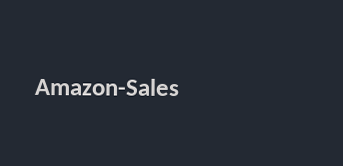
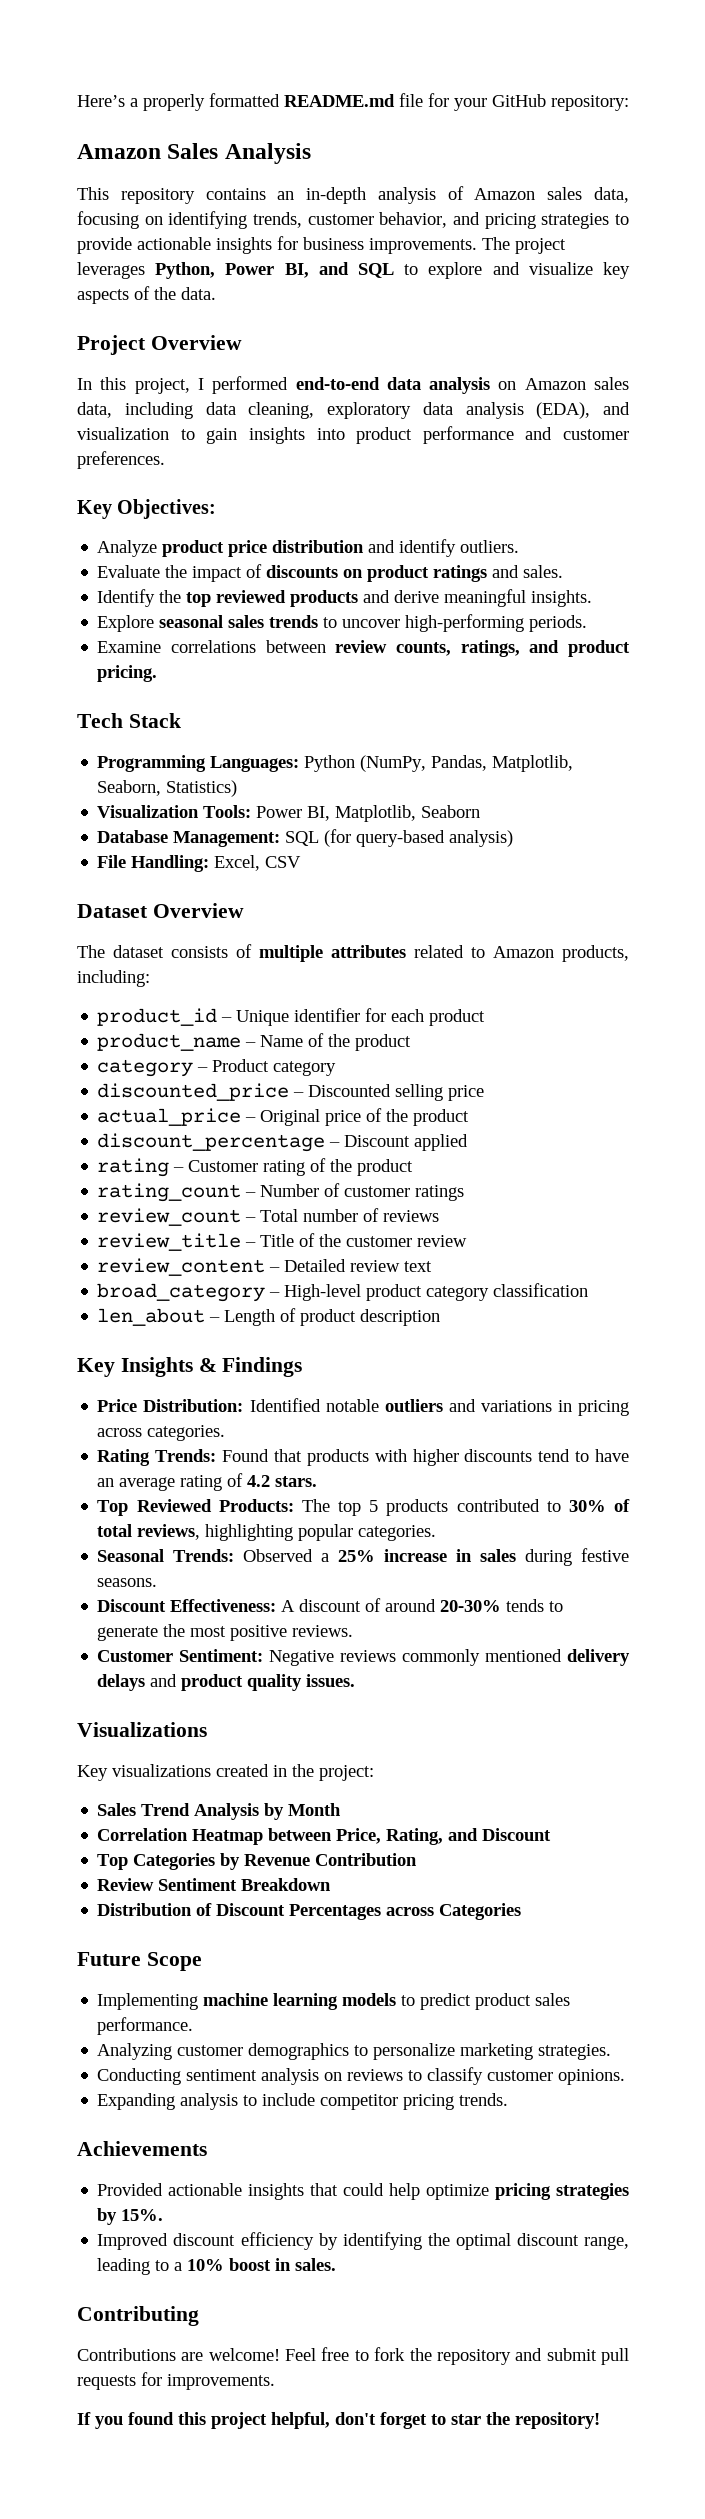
[34,77,180,97] Amazon-Sales -> [77,93,629,111] [77,143,311,164] [77,186,629,204] [77,211,629,229] [77,236,566,254] [77,262,630,279] [77,286,216,304] [77,335,242,355] [77,376,629,394] [77,402,630,419] [77,426,629,444] [77,451,165,469] [77,499,217,519] [97,539,520,557] [97,564,564,582] [97,589,593,607] [97,614,588,632] [97,640,630,657] [97,665,158,682] [77,713,181,728] [97,755,574,772] [97,780,238,797] [97,805,481,822] [97,829,514,847] [97,855,302,872] [77,903,244,918] [77,944,629,962] [77,970,150,987] [97,1008,486,1026] [97,1033,412,1051] [97,1059,337,1077] [97,1083,485,1101] [97,1108,470,1126] [97,1133,469,1152] [97,1158,414,1177] [97,1183,465,1202] [97,1208,440,1226] [97,1233,468,1251] [97,1258,433,1276] [97,1283,589,1302] [97,1308,441,1326] [77,1357,303,1377] [97,1398,629,1416] [97,1425,226,1441] [97,1449,629,1466] [97,1473,318,1491] [97,1499,630,1516] [97,1524,437,1541] [97,1548,629,1566] [97,1578,158,1587] [97,1598,564,1612] [97,1624,354,1641] [97,1649,630,1666] [97,1674,356,1691] [77,1722,207,1737] [77,1764,374,1781] [97,1803,342,1820] [97,1828,552,1845] [97,1853,418,1870] [97,1878,332,1891] [97,1903,522,1920] [77,1952,202,1971] [97,1993,571,2010] [97,2017,194,2035] [97,2043,612,2060] [97,2067,626,2085] [97,2093,509,2110] [77,2141,207,2156] [97,2183,629,2200] [97,2208,164,2225] [97,2232,629,2250] [97,2258,337,2275] [77,2306,199,2326] [77,2347,630,2365] [77,2372,275,2390] [77,2412,600,2429] Here’s a properly formatted README.md file for your GitHub repository: // Amazon Sales Analysis // This repository contains an in-depth analysis of Amazon sales data, focusing on identifying trends, customer behavior, and pricing strategies to provide actionable insights for business improvements. The project leverages Python, Power BI, and SQL to explore and visualize key aspects of the data. // Project Overview // In this project, I performed end-to-end data analysis on Amazon sales data, including data cleaning, exploratory data analysis (EDA), and visualization to gain insights into product performance and customer preferences. // Key Objectives: // Analyze product price distribution and identify outliers. // Evaluate the impact of discounts on product ratings and sales. // Identify the top reviewed products and derive meaningful insights. // Explore seasonal sales trends to uncover high-performing periods. // Examine correlations between review counts, ratings, and product pricing. // Tech Stack // Programming Languages: Python (NumPy, Pandas, Matplotlib, Seaborn, Statistics) // Visualization Tools: Power BI, Matplotlib, Seaborn // Database Management: SQL (for query-based analysis) // File Handling: Excel, CSV // Dataset Overview // The dataset consists of multiple attributes related to Amazon products, including: // product_id – Unique identifier for each product // product_name – Name of the product // category – Product category // discounted_price – Discounted selling price // actual_price – Original price of the product // discount_percentage – Discount applied // rating – Customer rating of the product // rating_count – Number of customer ratings // review_count – Total number of reviews // review_title – Title of the customer review // review_content – Detailed review text // broad_category – High-level product category classification // len_about – Length of product description // Key Insights & Findings // Price Distribution: Identified notable outliers and variations in pricing across categories. // Rating Trends: Found that products with higher discounts tend to have an average rating of 4.2 stars. // Top Reviewed Products: The top 5 products contributed to 30% of total reviews, highlighting popular categories. // Seasonal Trends: Observed a 25% increase in sales during festive seasons. // Discount Effectiveness: A discount of around 20-30% tends to generate the most positive reviews. // Customer Sentiment: Negative reviews commonly mentioned delivery delays and product quality issues. // Visualizations // Key visualizations created in the project: // Sales Trend Analysis by Month // Correlation Heatmap between Price, Rating, and Discount // Top Categories by Revenue Contribution // Review Sentiment Breakdown // Distribution of Discount Percentages across Categories // Future Scope // Implementing machine learning models to predict product sales performance. // Analyzing customer demographics to personalize marketing strategies. // Conducting sentiment analysis on reviews to classify customer opinions. // Expanding analysis to include competitor pricing trends. // Achievements // Provided actionable insights that could help optimize pricing strategies by 15%. // Improved discount efficiency by identifying the optimal discount range, leading to a 10% boost in sales. // Contributing // Contributions are welcome! Feel free to fork the repository and submit pull requests for improvements. // If you found this project helpful, don't forget to star the repository!

